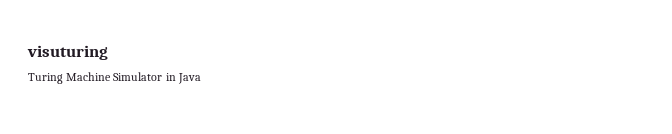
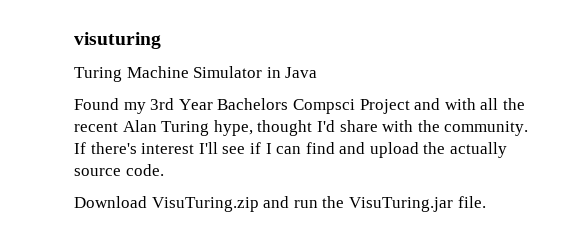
(201, 78) none -> [74,98,525,114] [74,120,529,136] [74,142,508,158] [74,164,164,176] [74,196,486,212] // Found my 3rd Year Bachelors Compsci Project and with all the recent Alan Turing hype, thought I'd share with the community. If there's interest I'll see if I can find and upload the actually source code. // Download VisuTuring.zip and run the VisuTuring.jar file.

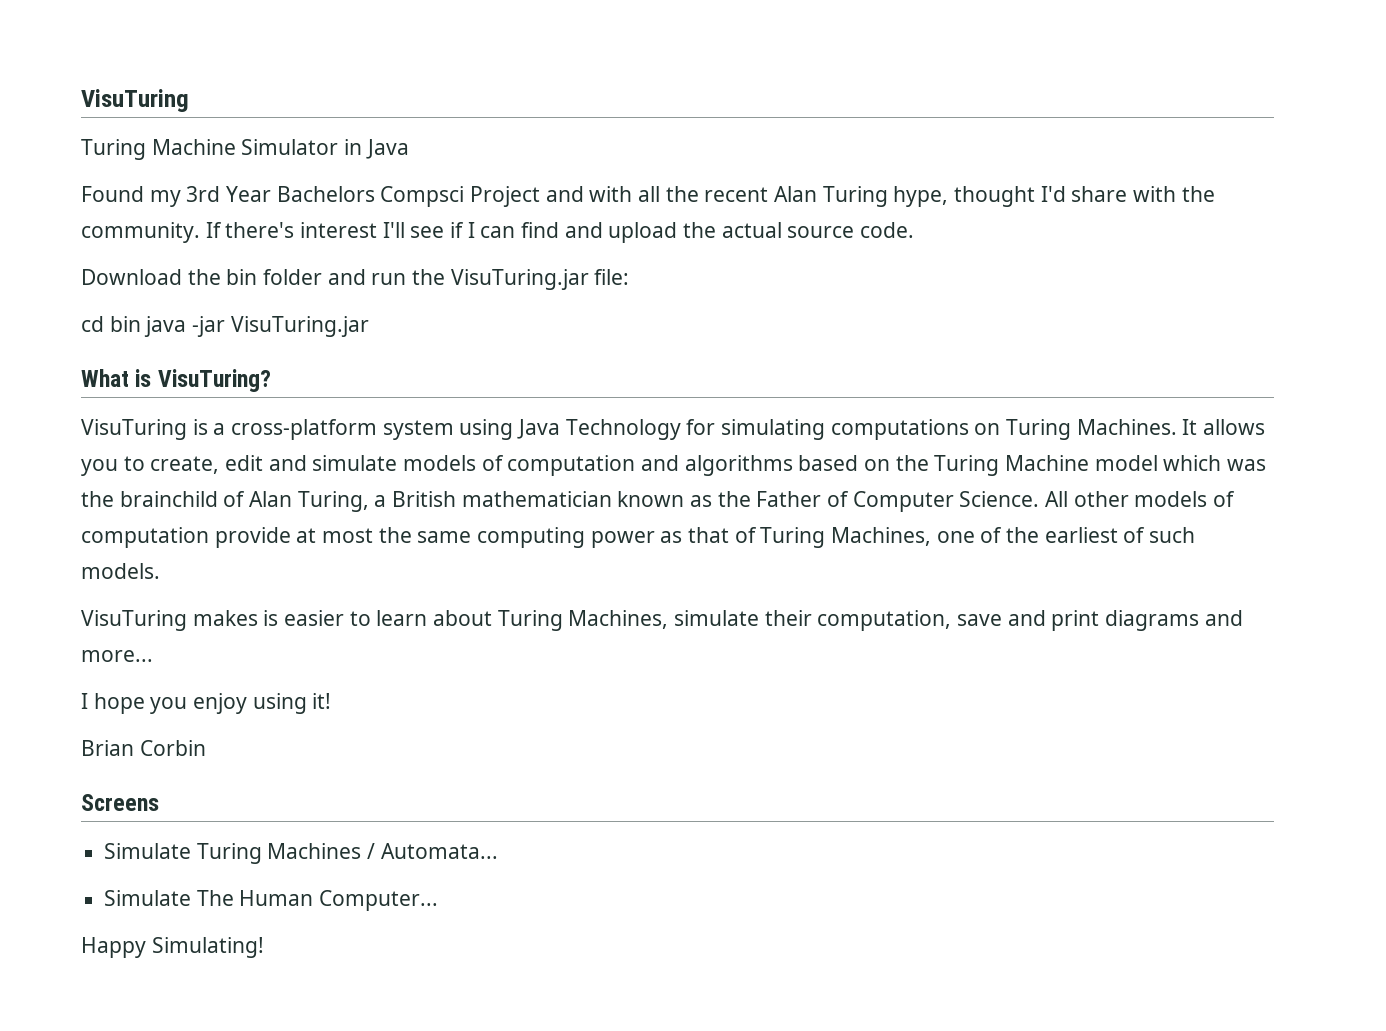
[74,32,161,49] visuturing -> [81,89,189,112] VisuTuring
[450,142,508,158] actually -> [721,222,782,238] actual
[151,197,259,212] VisuTuring.zip -> [187,269,323,285] the bin folder
[457,196,486,208] file. -> [594,269,630,285] [81,316,369,337] [81,369,271,392] [81,419,1266,440] [81,455,1267,476] [81,491,1236,512] [81,527,1196,548] [81,563,160,579] [81,610,1243,631] [81,650,153,662] [81,693,332,714] [81,740,206,756] [81,794,159,811] [104,843,498,864] [104,890,439,911] [81,937,264,958] file: // cd bin java -jar VisuTuring.jar // What is VisuTuring? // VisuTuring is a cross-platform system using Java Technology for simulating computations on Turing Machines. It allows you to create, edit and simulate models of computation and algorithms based on the Turing Machine model which was the brainchild of Alan Turing, a British mathematician known as the Father of Computer Science. All other models of computation provide at most the same computing power as that of Turing Machines, one of the earliest of such models. // VisuTuring makes is easier to learn about Turing Machines, simulate their computation, save and print diagrams and more... // I hope you enjoy using it! // Brian Corbin // Screens // Simulate Turing Machines / Automata... // Simulate The Human Computer... // Happy Simulating!

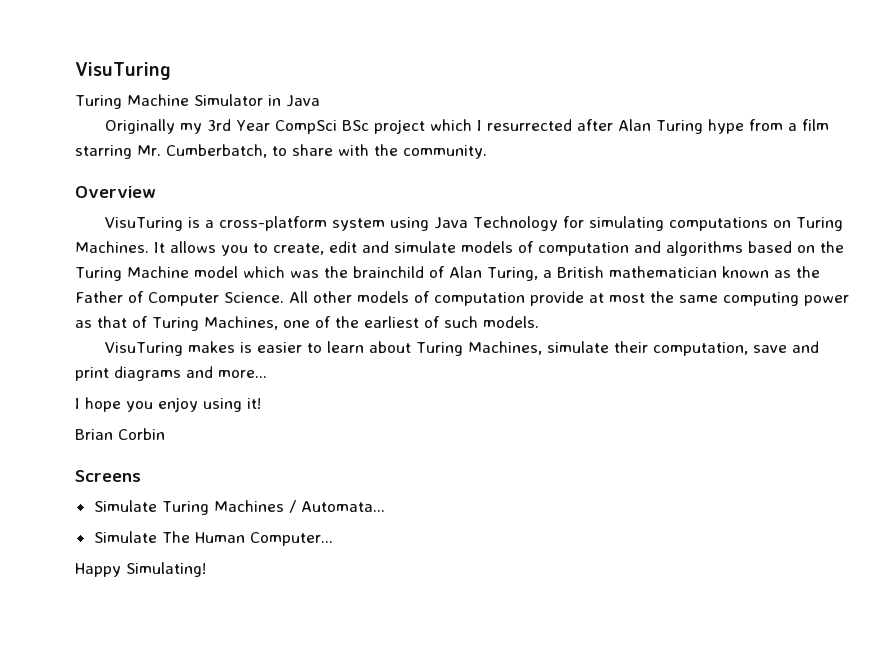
[81,186,144,202] Found -> [105,119,176,134] Originally
[276,186,1215,207] [81,222,915,243] [81,269,630,290] [81,316,369,337] [81,369,271,392] Bachelors Compsci Project and with all the recent Alan Turing hype, thought I'd share with the community. If there's interest I'll see if I can find and upload the actual source code. // Download the bin folder and run the VisuTuring.jar file: // cd bin java -jar VisuTuring.jar // What is VisuTuring? -> [275,119,830,134] [75,144,487,159] [75,186,156,198] CompSci BSc project which I resurrected after Alan Turing hype from a film starring Mr. Cumberbatch, to share with the community. // Overview

